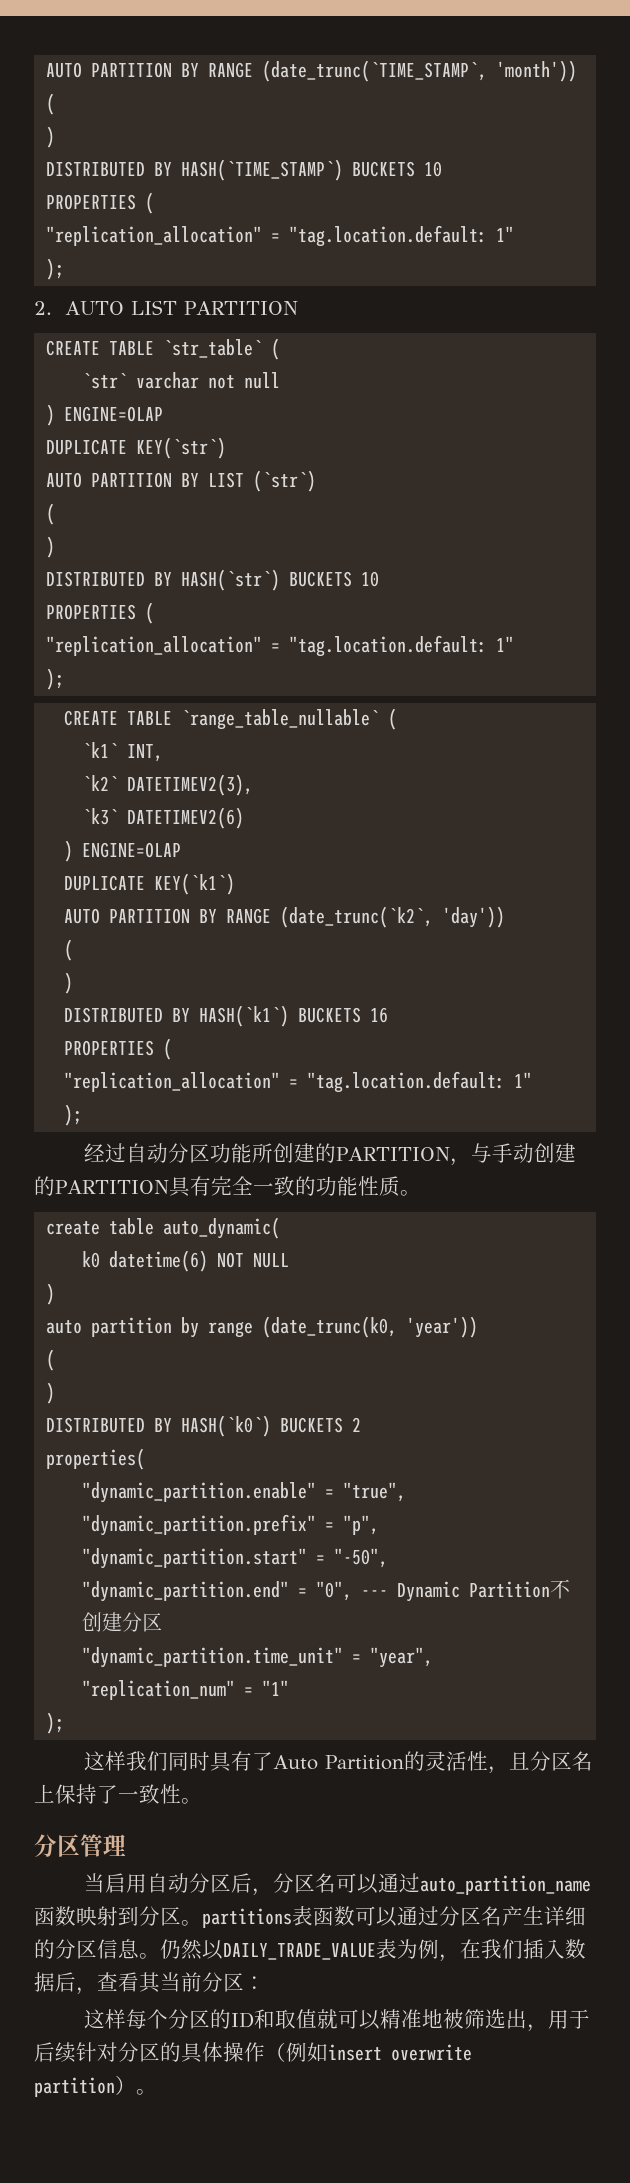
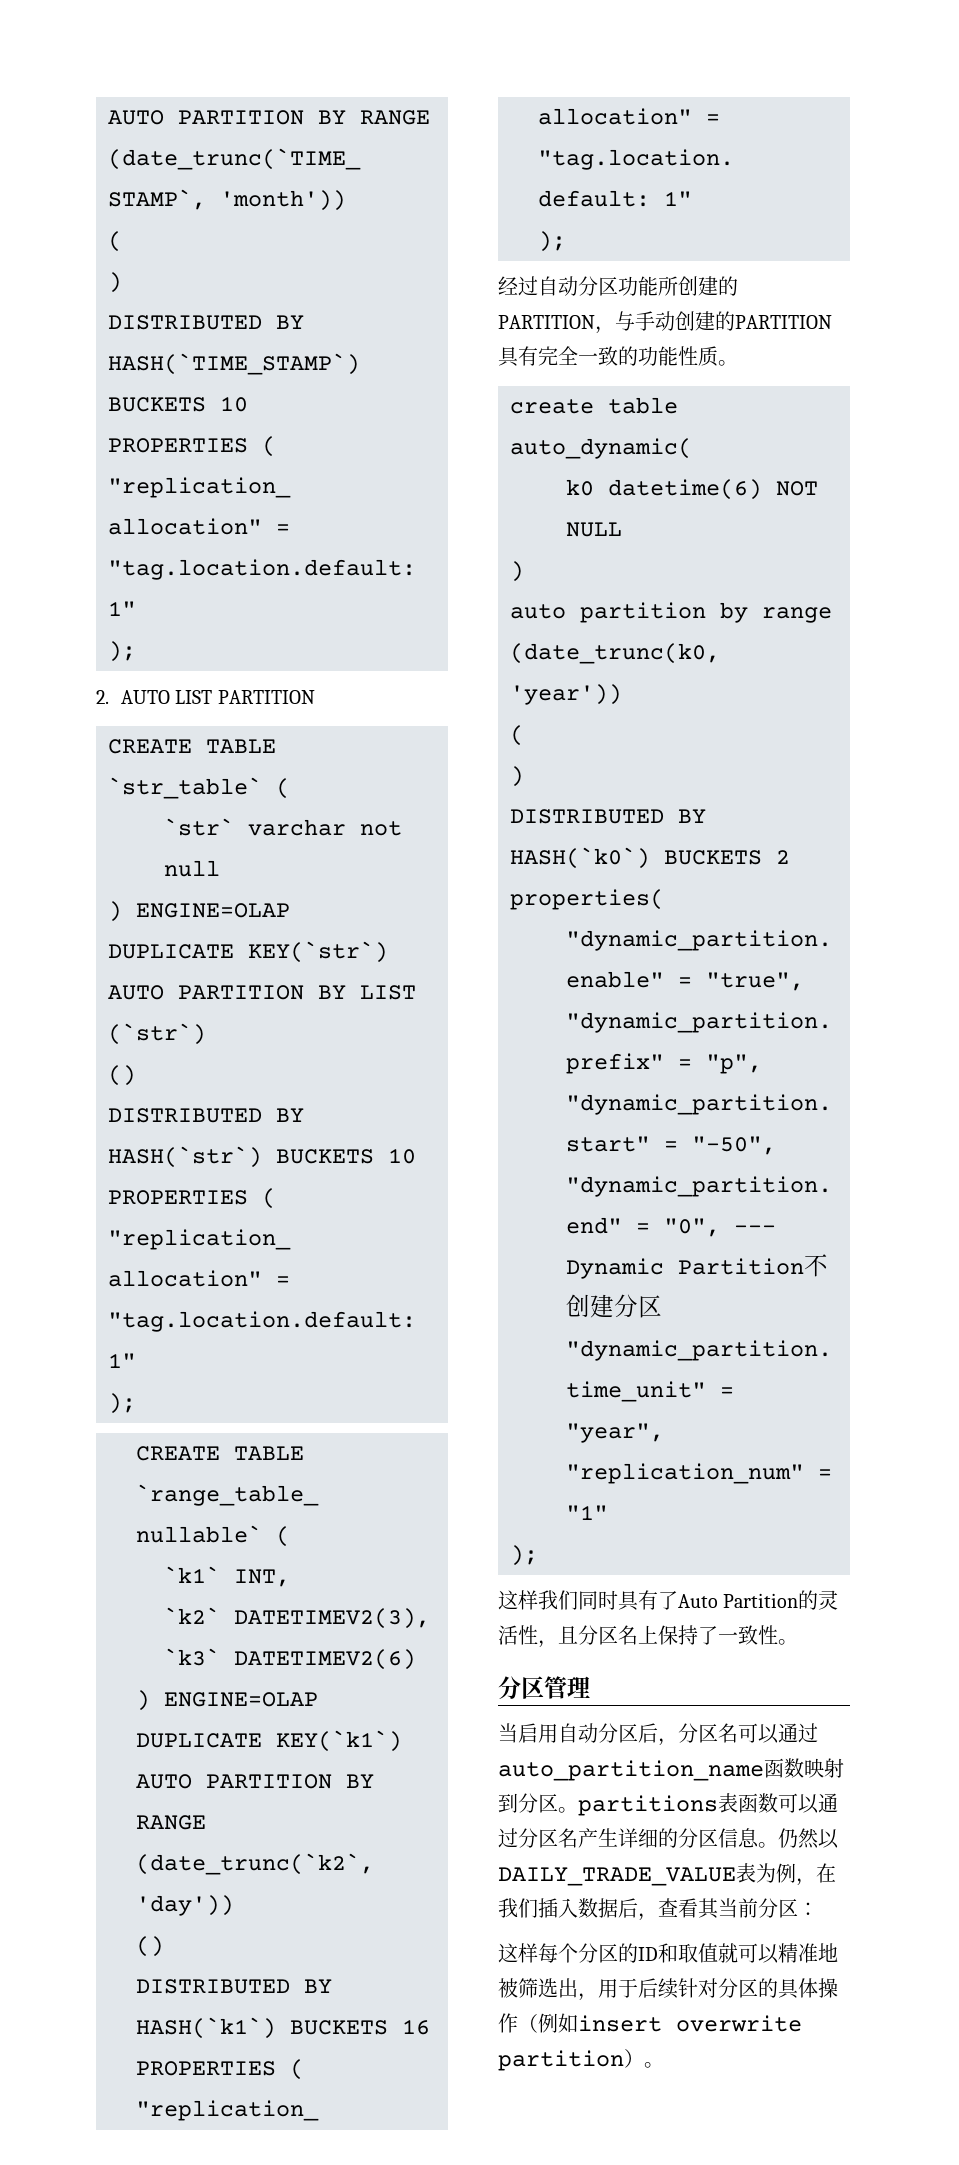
[46,503,56,525] [46,536,56,558] ( // ) -> [108,1065,136,1086] ()
[64,939,74,961] [64,972,74,994] ( // ) -> [136,1936,164,1957] ()

